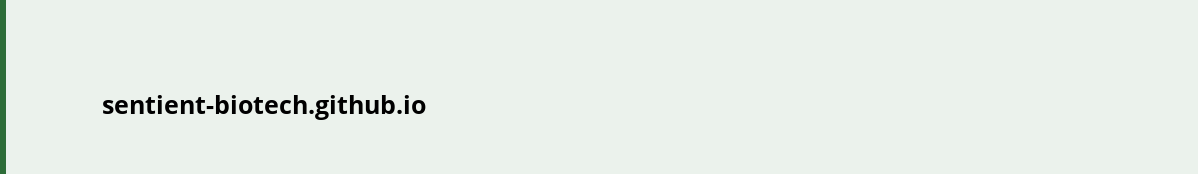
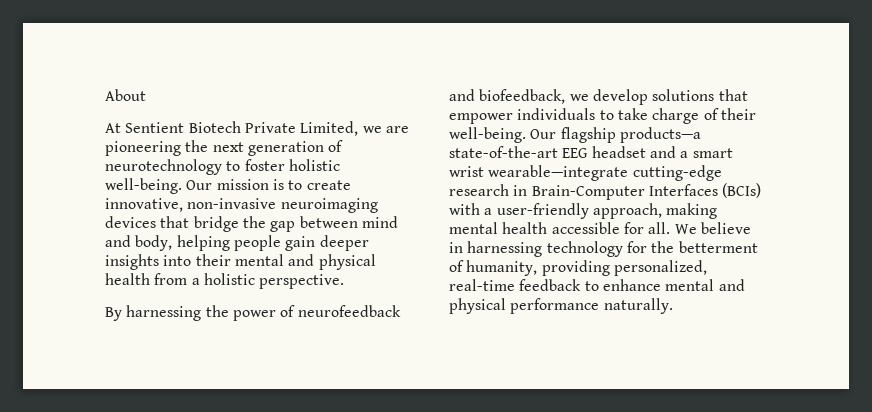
[102,95,426,120] sentient-biotech.github.io -> [105,89,146,101] [105,121,409,136] [105,140,344,156] [105,159,340,175] [105,178,351,194] [105,198,378,213] [105,216,398,232] [105,235,369,251] [105,254,376,270] [105,273,345,289] [105,305,401,321] [449,89,748,105] [449,108,756,124] [449,127,701,143] [449,146,733,158] [449,165,722,181] [449,183,762,200] [449,203,718,219] [449,222,751,234] [449,241,758,257] [449,260,707,276] [449,279,745,291] [449,298,673,314] About // At Sentient Biotech Private Limited, we are pioneering the next generation of neurotechnology to foster holistic well-being. Our mission is to create innovative, non-invasive neuroimaging devices that bridge the gap between mind and body, helping people gain deeper insights into their mental and physical health from a holistic perspective. // By harnessing the power of neurofeedback and biofeedback, we develop solutions that empower individuals to take charge of their well-being. Our flagship products—a state-of-the-art EEG headset and a smart wrist wearable—integrate cutting-edge research in Brain-Computer Interfaces (BCIs) with a user-friendly approach, making mental health accessible for all. We believe in harnessing technology for the betterment of humanity, providing personalized, real-time feedback to enhance mental and physical performance naturally.

